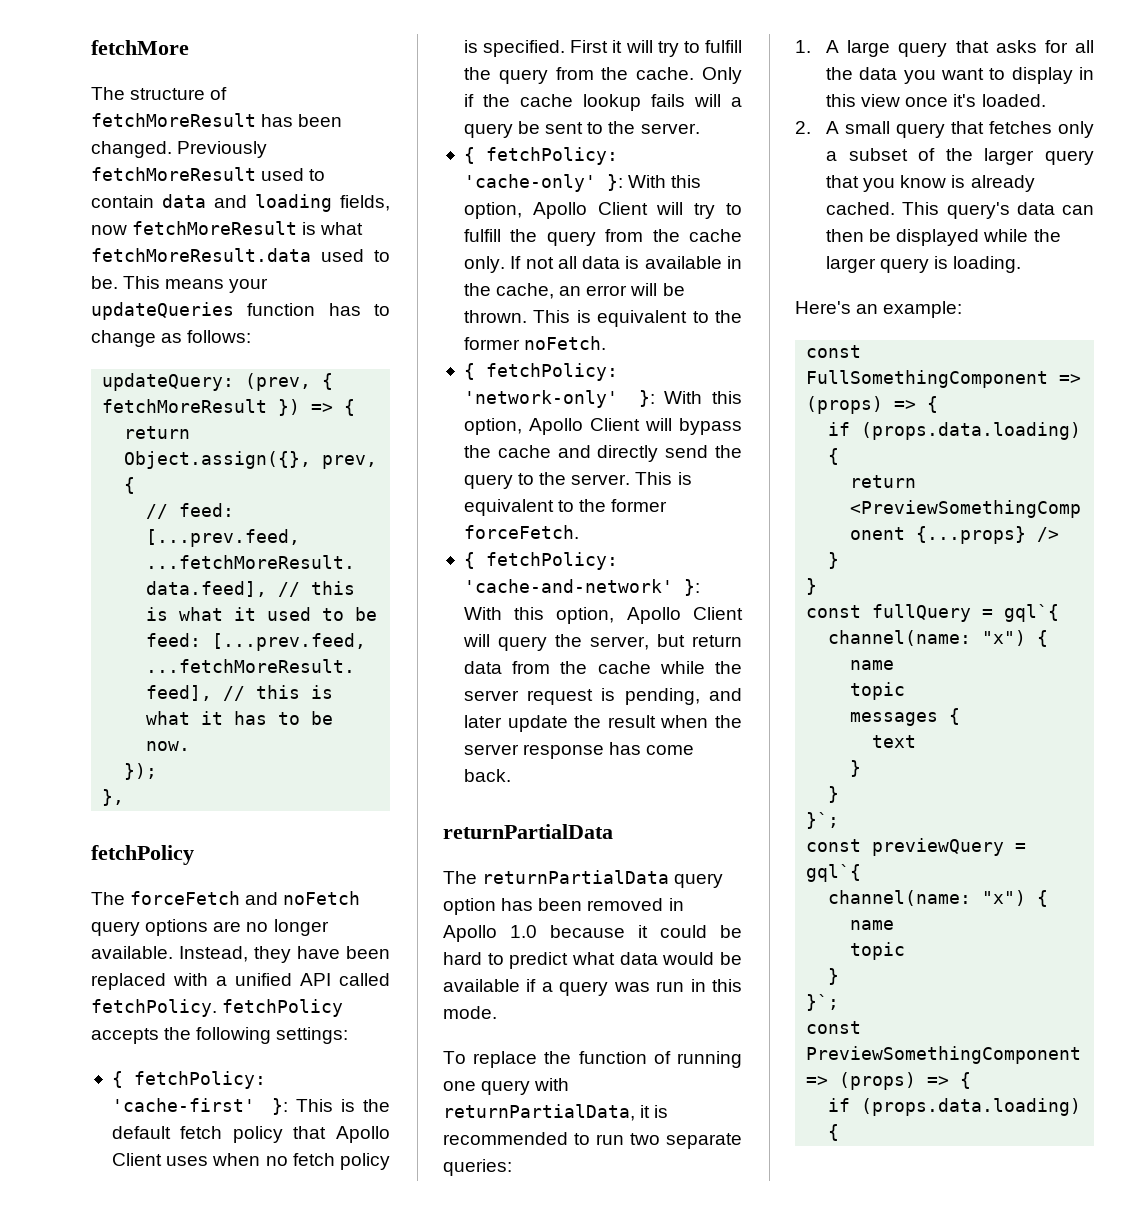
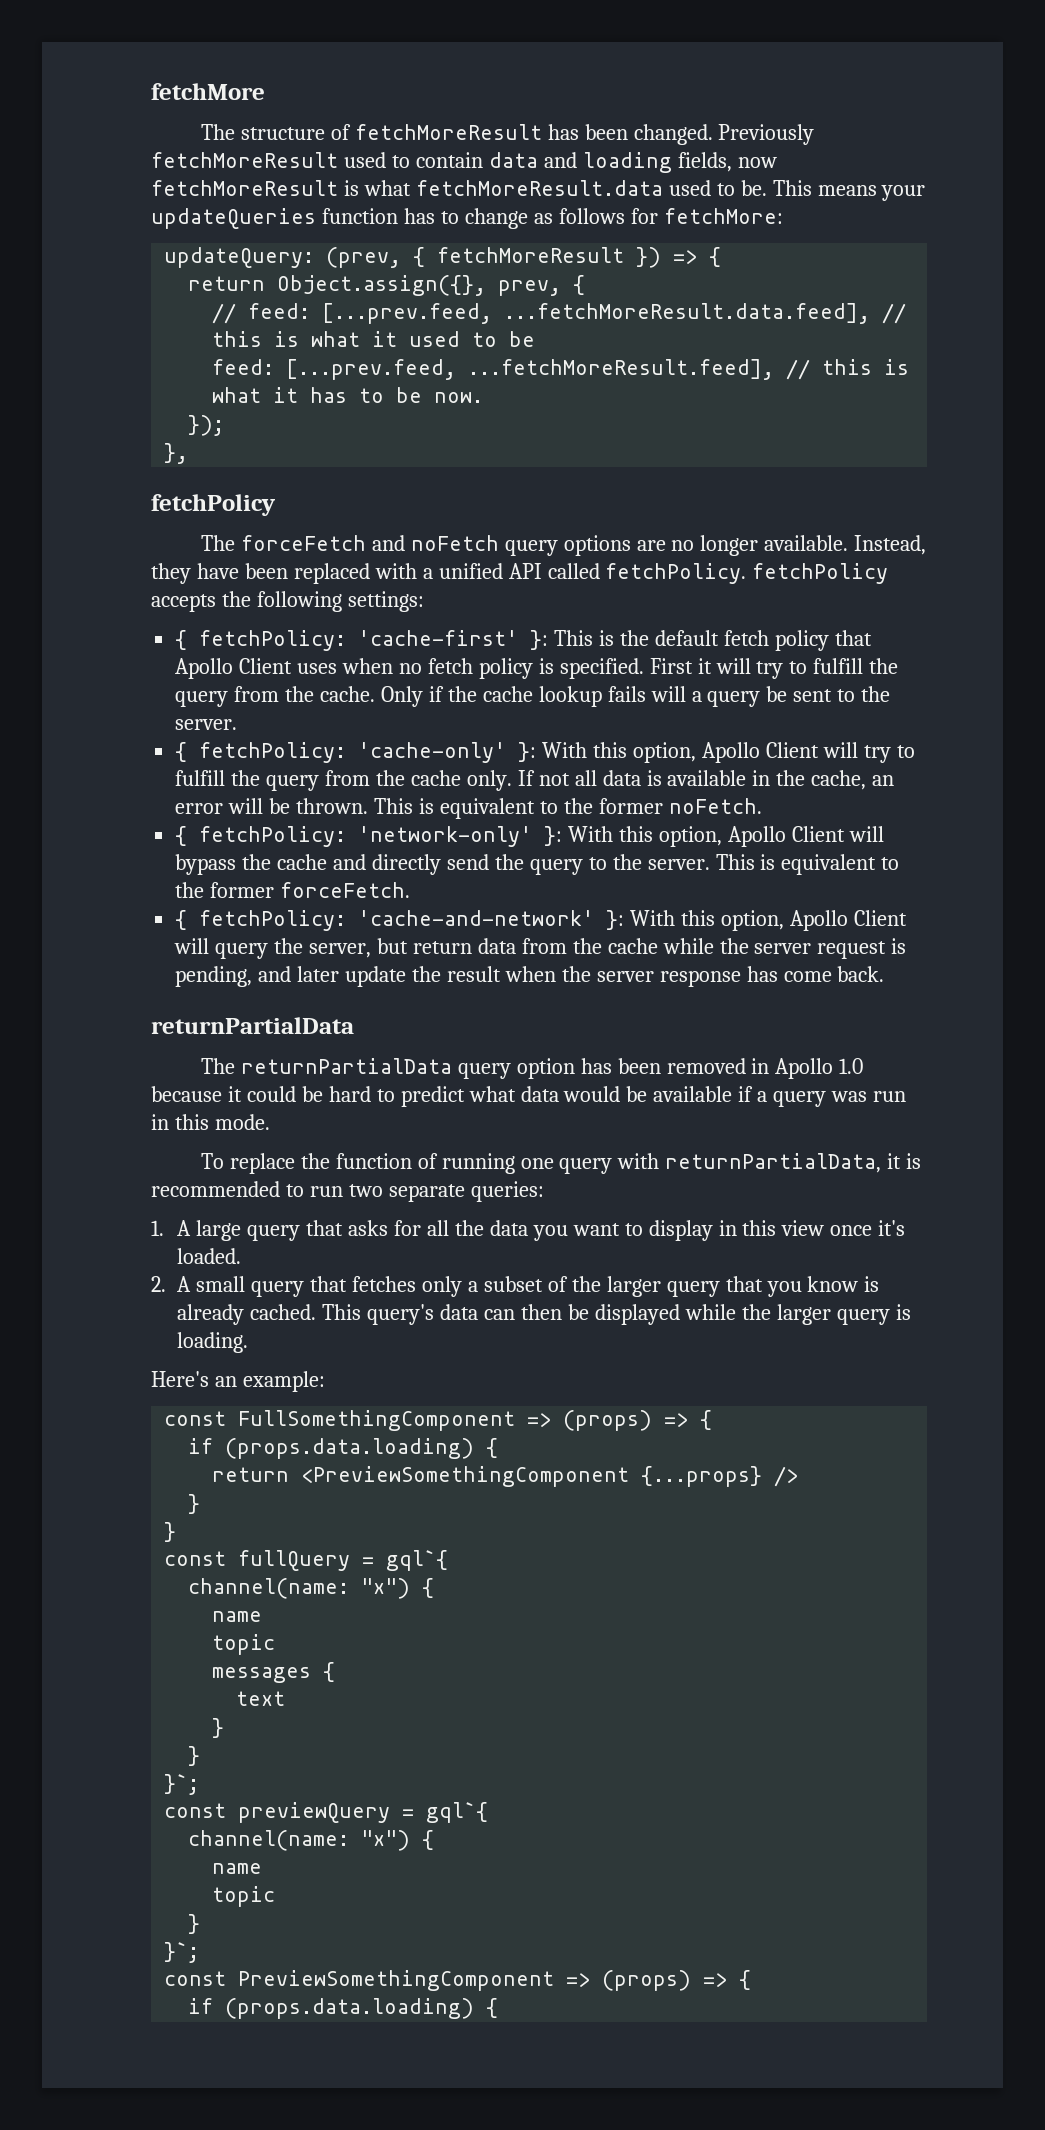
[187,330,252,343] follows: -> [558,208,783,224] follows for fetchMore:

